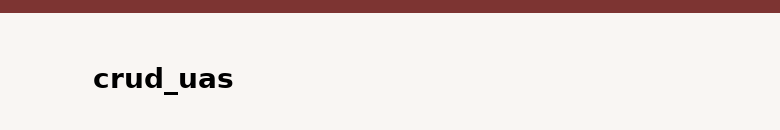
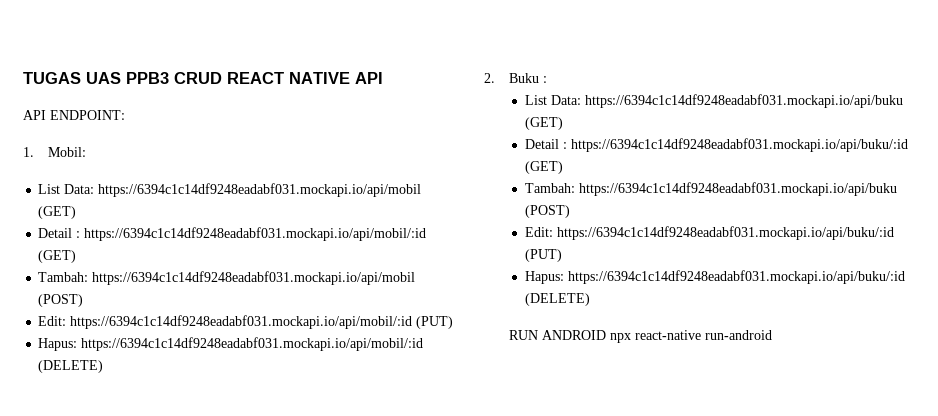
[93,67,234,95] crud_uas -> [23,72,383,84] [23,110,125,120] [23,147,87,157] [38,183,422,197] [38,206,77,219] [38,227,427,241] [38,250,77,263] [38,271,416,285] [38,294,84,307] [38,315,454,329] [38,337,424,351] [38,360,104,373] [484,73,548,83] [524,94,903,108] [524,117,563,130] [524,138,908,152] [524,161,563,174] [524,182,897,196] [524,205,570,218] [524,226,894,240] [524,249,562,262] [524,270,905,284] [524,293,590,306] [509,330,773,343] TUGAS UAS PPB3 CRUD REACT NATIVE API // API ENDPOINT: // 1. Mobil: // List Data: https://6394c1c14df9248eadabf031.mockapi.io/api/mobil (GET) // Detail : https://6394c1c14df9248eadabf031.mockapi.io/api/mobil/:id (GET) // Tambah: https://6394c1c14df9248eadabf031.mockapi.io/api/mobil (POST) // Edit: https://6394c1c14df9248eadabf031.mockapi.io/api/mobil/:id (PUT) // Hapus: https://6394c1c14df9248eadabf031.mockapi.io/api/mobil/:id (DELETE) // 2. Buku : // List Data: https://6394c1c14df9248eadabf031.mockapi.io/api/buku (GET) // Detail : https://6394c1c14df9248eadabf031.mockapi.io/api/buku/:id (GET) // Tambah: https://6394c1c14df9248eadabf031.mockapi.io/api/buku (POST) // Edit: https://6394c1c14df9248eadabf031.mockapi.io/api/buku/:id (PUT) // Hapus: https://6394c1c14df9248eadabf031.mockapi.io/api/buku/:id (DELETE) // RUN ANDROID npx react-native run-android

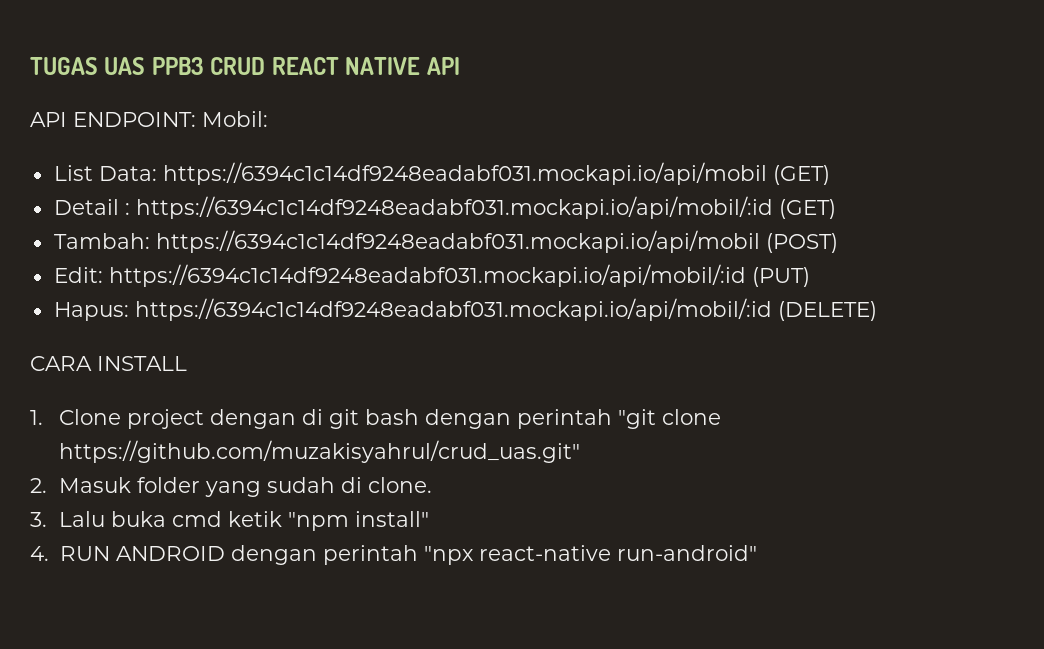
[23,147,34,157] // 1. -> (196, 119) none
[484,73,548,83] [524,94,903,108] [524,117,563,130] [524,138,908,152] [524,161,563,174] [524,182,897,196] [524,205,570,218] [524,226,894,240] [524,249,562,262] [524,270,905,284] [524,293,590,306] [509,330,773,343] 2. Buku : // List Data: https://6394c1c14df9248eadabf031.mockapi.io/api/buku (GET) // Detail : https://6394c1c14df9248eadabf031.mockapi.io/api/buku/:id (GET) // Tambah: https://6394c1c14df9248eadabf031.mockapi.io/api/buku (POST) // Edit: https://6394c1c14df9248eadabf031.mockapi.io/api/buku/:id (PUT) // Hapus: https://6394c1c14df9248eadabf031.mockapi.io/api/buku/:id (DELETE) // RUN ANDROID npx react-native run-android -> [30,356,187,371] [30,409,722,429] [59,440,581,463] [30,477,433,497] [30,511,430,531] [30,545,757,565] CARA INSTALL // 1. Clone project dengan di git bash dengan perintah "git clone https://github.com/muzakisyahrul/crud_uas.git" // 2. Masuk folder yang sudah di clone. // 3. Lalu buka cmd ketik "npm install" // 4. RUN ANDROID dengan perintah "npx react-native run-android"

